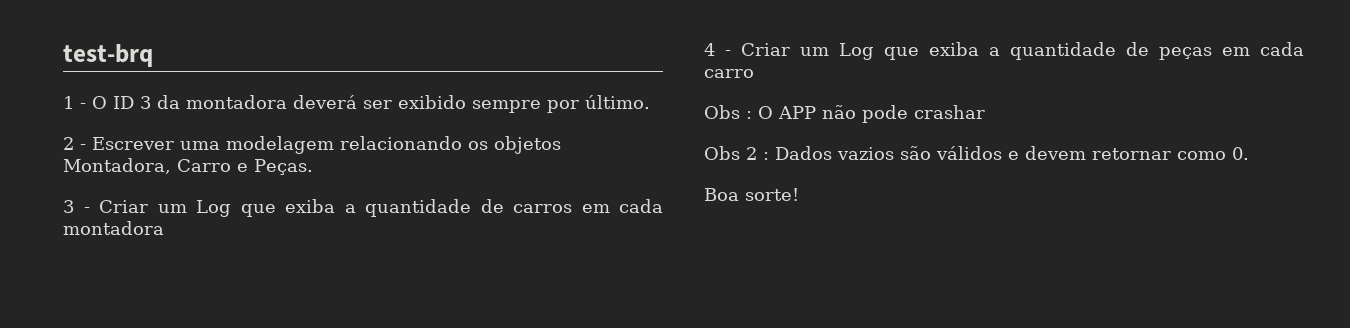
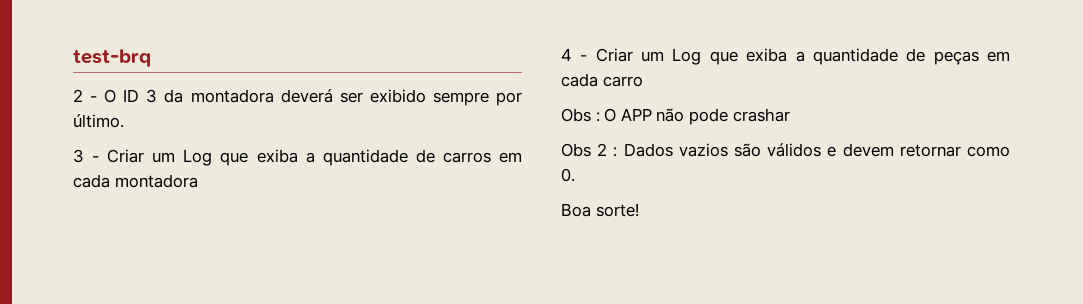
[63,96,74,109] 1 -> [73,89,83,102] 2
[63,136,561,154] [63,158,313,175] // 2 - Escrever uma modelagem relacionando os objetos Montadora, Carro e Peças. -> (124, 121) none

